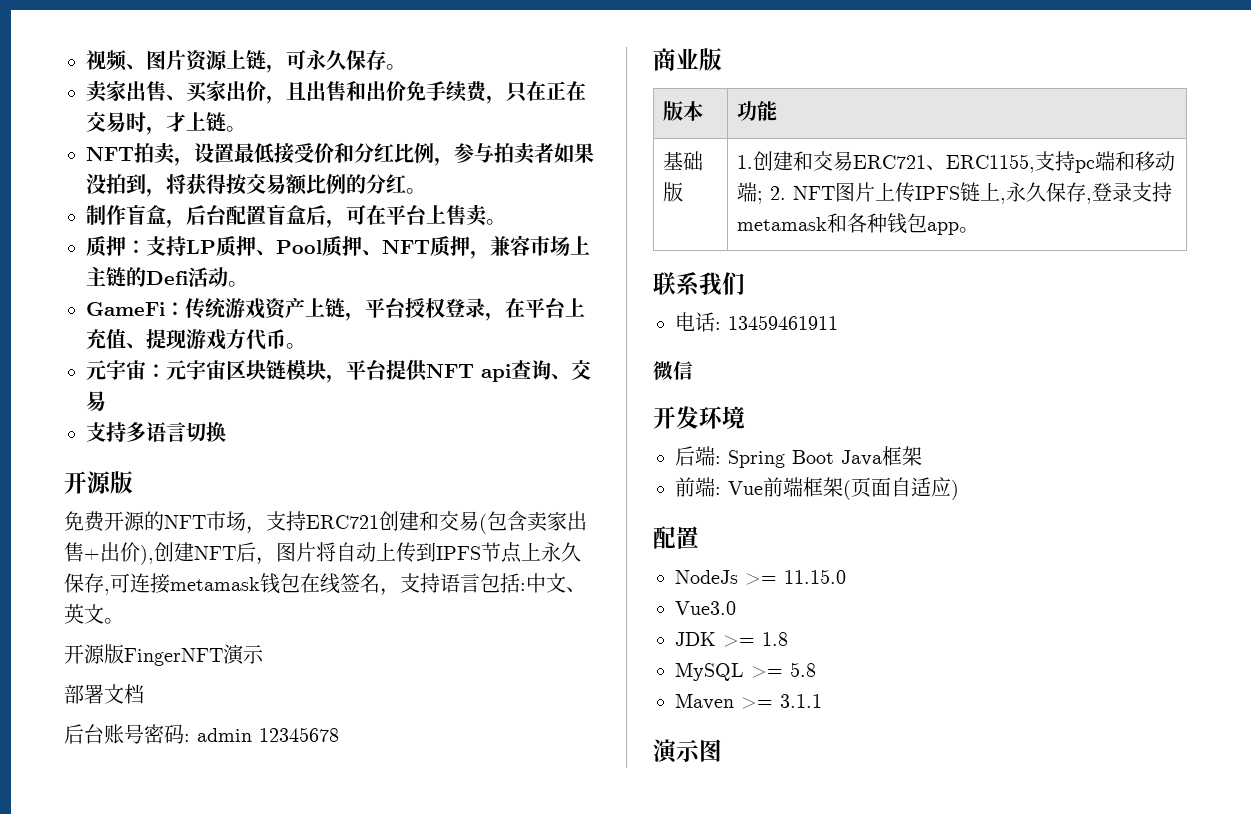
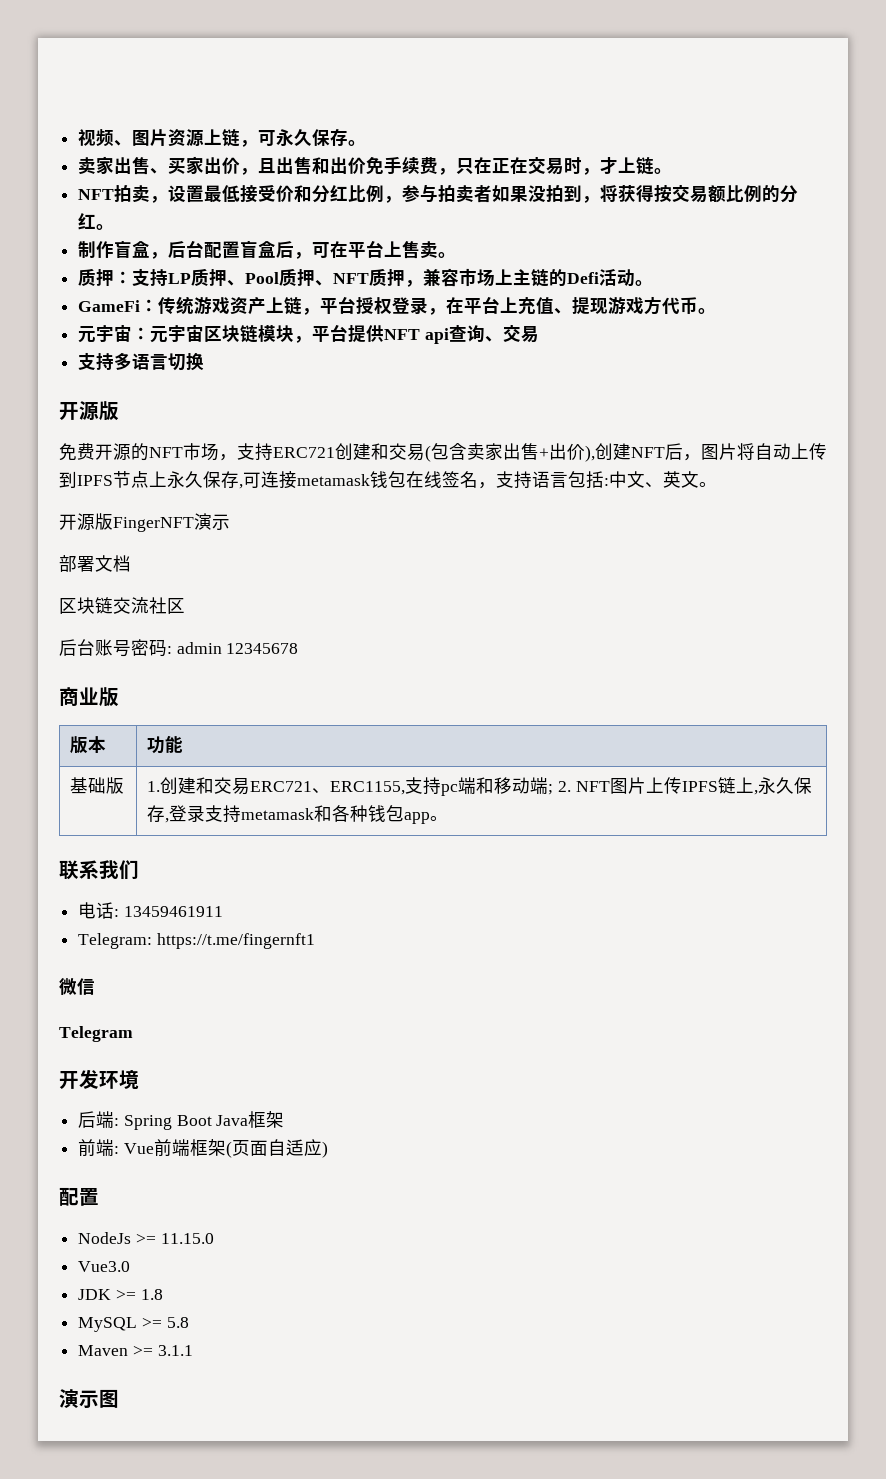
(144, 694) none -> [59,597,185,614] // 区块链交流社区
(838, 322) none -> [78,933,315,949] // Telegram: https://t.me/fingernft1
(693, 370) none -> [59,1026,133,1042] // Telegram

